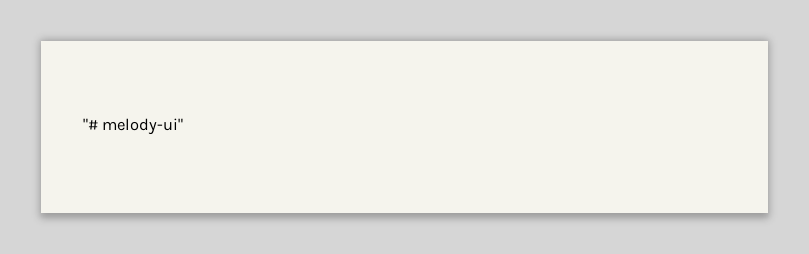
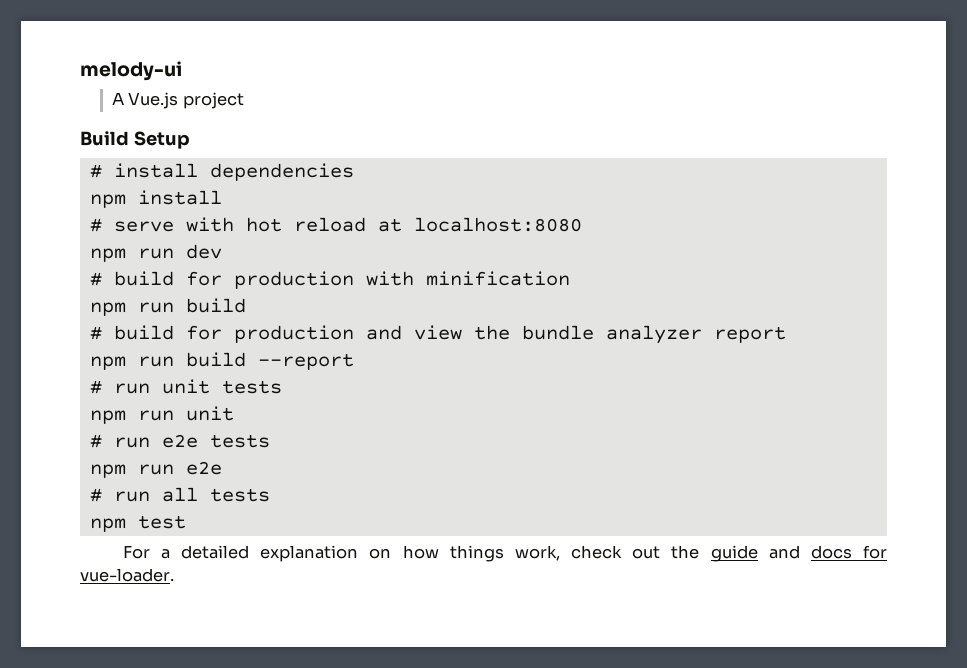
[83,118,184,135] "# melody-ui" -> [80,61,182,81] [111,92,244,109] [80,131,190,149] [89,163,354,181] [89,190,222,208] [89,217,582,232] [89,244,222,262] [89,271,570,289] [89,298,246,316] [89,325,786,344] [89,352,354,370] [89,379,282,394] [89,406,234,424] [89,434,270,448] [89,461,222,478] [89,487,270,502] [89,515,186,532] [122,545,888,562] [80,568,174,582] melody-ui // A Vue.js project // Build Setup // # install dependencies // npm install // # serve with hot reload at localhost:8080 // npm run dev // # build for production with minification // npm run build // # build for production and view the bundle analyzer report // npm run build --report // # run unit tests // npm run unit // # run e2e tests // npm run e2e // # run all tests // npm test // For a detailed explanation on how things work, check out the guide and docs for vue-loader.

